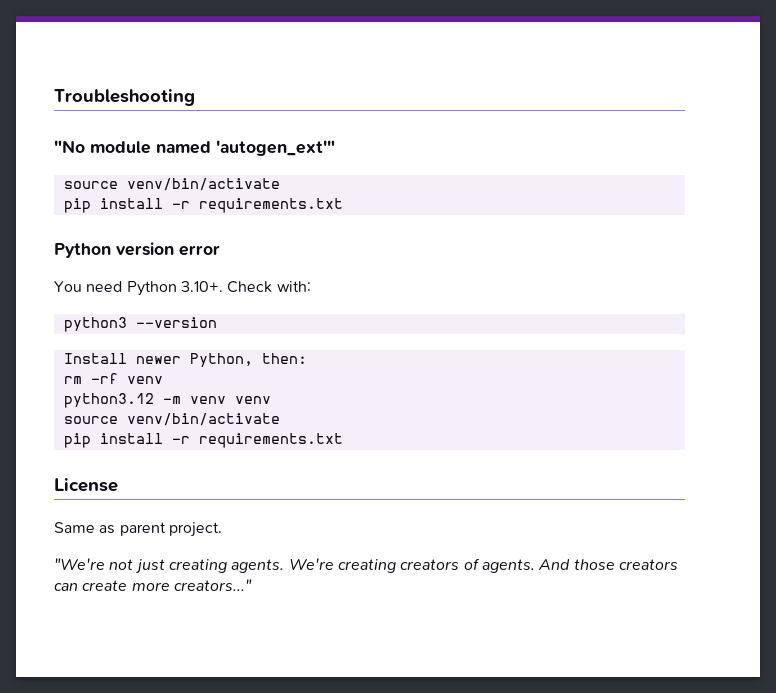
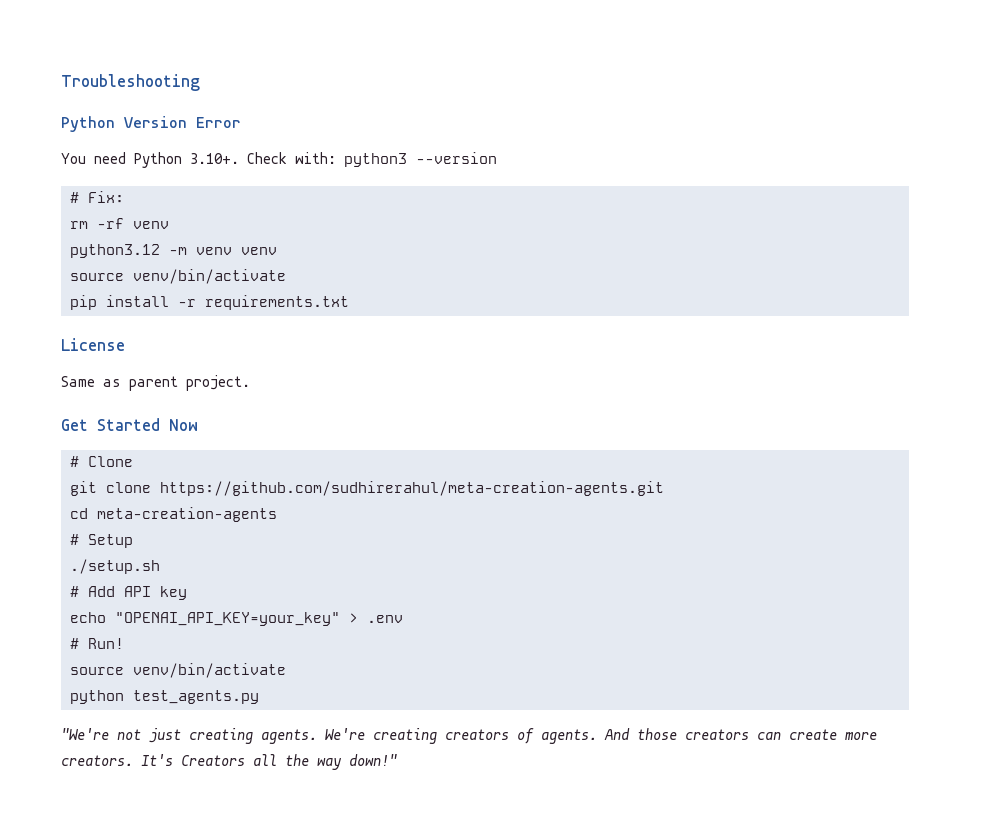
[54,140,335,156] [63,178,280,191] [63,198,343,213] [54,242,220,258] // "No module named 'autogen_ext'" // source venv/bin/activate // pip install -r requirements.txt // Python version error -> [61,116,241,132] // Python Version Error
(311, 286) // -> (336, 158) none
[63,353,307,367] Install newer Python, then: -> [70,191,124,203] # Fix:
(222, 529) none -> [61,418,198,431] [70,456,133,467] [70,481,664,496] [70,507,277,522] [70,534,133,548] [70,559,160,574] [70,586,187,600] [70,612,403,626] [70,638,124,649] [70,663,286,678] [70,690,259,704] // Get Started Now // # Clone // git clone https://github.com/sudhirerahul/meta-creation-agents.git // cd meta-creation-agents // # Setup // ./setup.sh // # Add API key // echo "OPENAI_API_KEY=your_key" > .env // # Run! // source venv/bin/activate // python test_agents.py
[173,579,252,591] creators..." -> [61,754,397,770] creators. It's Creators all the way down!"

